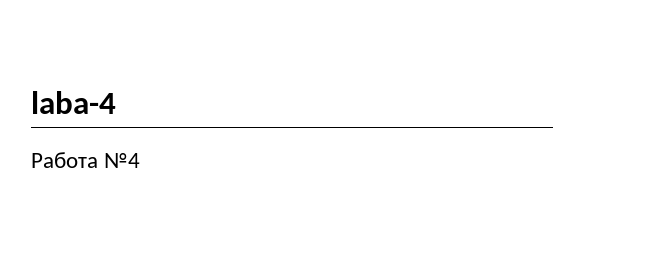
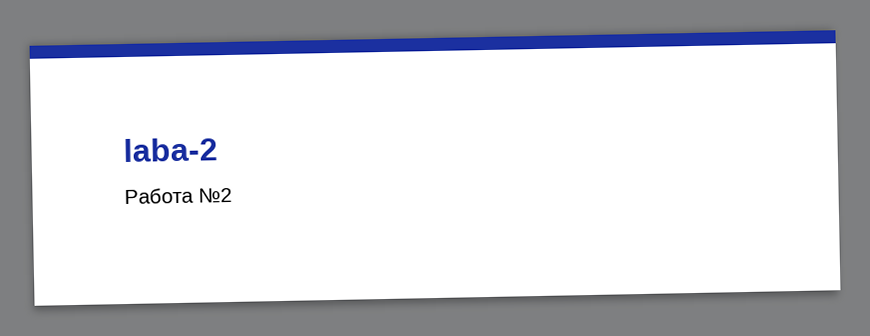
[31,91,116,114] laba-4 -> [123,137,218,163] laba-2
[104,153,141,168] №4 -> [198,187,232,203] №2

